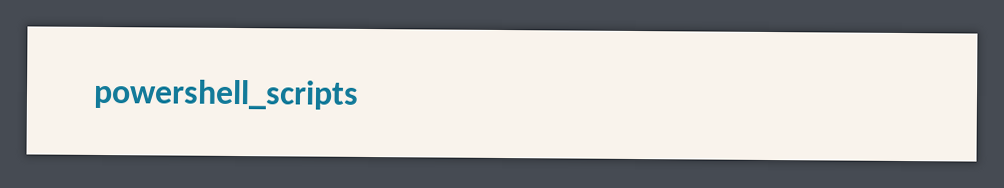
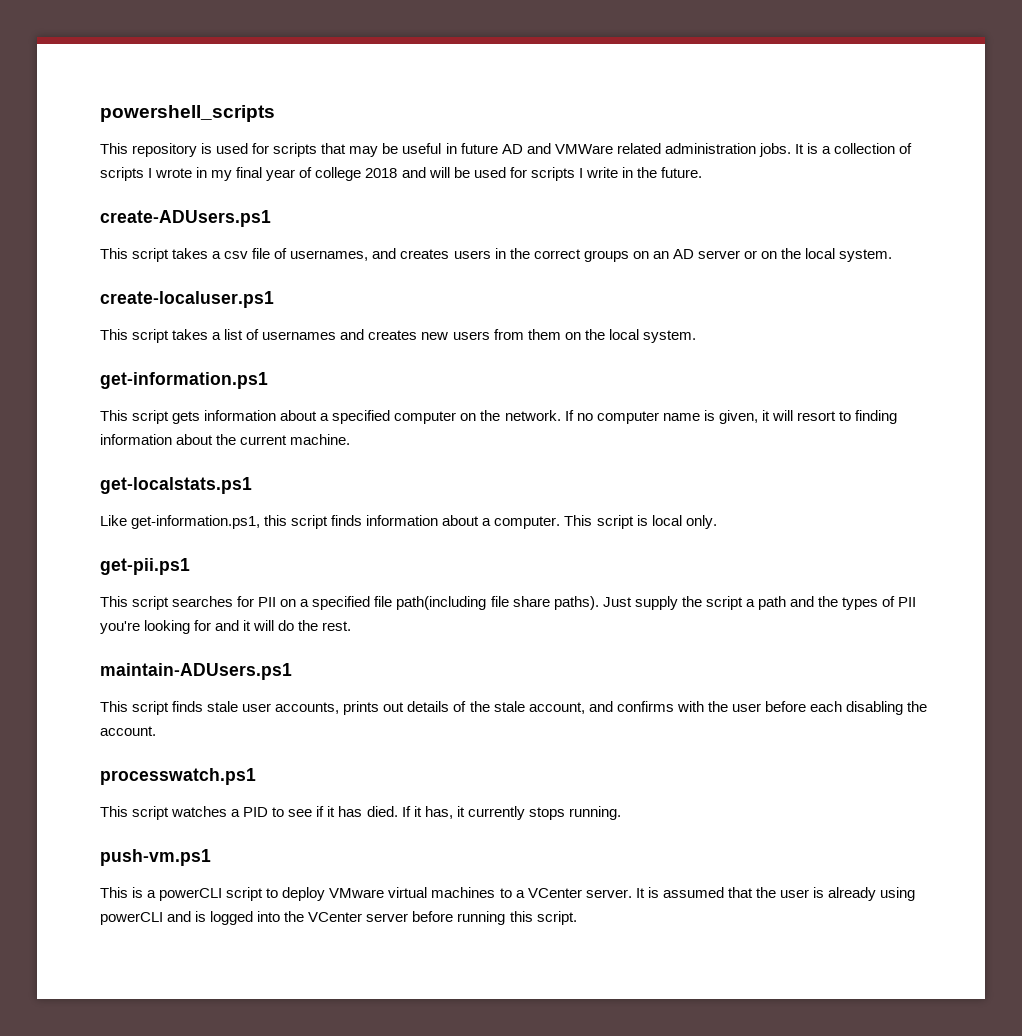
(359, 94) none -> [100,143,913,157] [100,167,702,181] [100,210,271,227] [100,248,893,262] [100,291,274,308] [100,329,696,343] [100,372,268,389] [100,410,898,424] [100,434,351,445] [100,477,252,494] [100,515,717,529] [100,558,190,575] [100,596,917,610] [100,620,352,634] [100,663,292,680] [100,701,928,715] [100,726,156,736] [100,768,256,785] [100,806,621,820] [100,849,211,866] [100,887,916,901] [100,911,577,925] // This repository is used for scripts that may be useful in future AD and VMWare related administration jobs. It is a collection of scripts I wrote in my final year of college 2018 and will be used for scripts I write in the future. // create-ADUsers.ps1 // This script takes a csv file of usernames, and creates users in the correct groups on an AD server or on the local system. // create-localuser.ps1 // This script takes a list of usernames and creates new users from them on the local system. // get-information.ps1 // This script gets information about a specified computer on the network. If no computer name is given, it will resort to finding information about the current machine. // get-localstats.ps1 // Like get-information.ps1, this script finds information about a computer. This script is local only. // get-pii.ps1 // This script searches for PII on a specified file path(including file share paths). Just supply the script a path and the types of PII you're looking for and it will do the rest. // maintain-ADUsers.ps1 // This script finds stale user accounts, prints out details of the stale account, and confirms with the user before each disabling the account. // processwatch.ps1 // This script watches a PID to see if it has died. If it has, it currently stops running. // push-vm.ps1 // This is a powerCLI script to deploy VMware virtual machines to a VCenter server. It is assumed that the user is already using powerCLI and is logged into the VCenter server before running this script.

